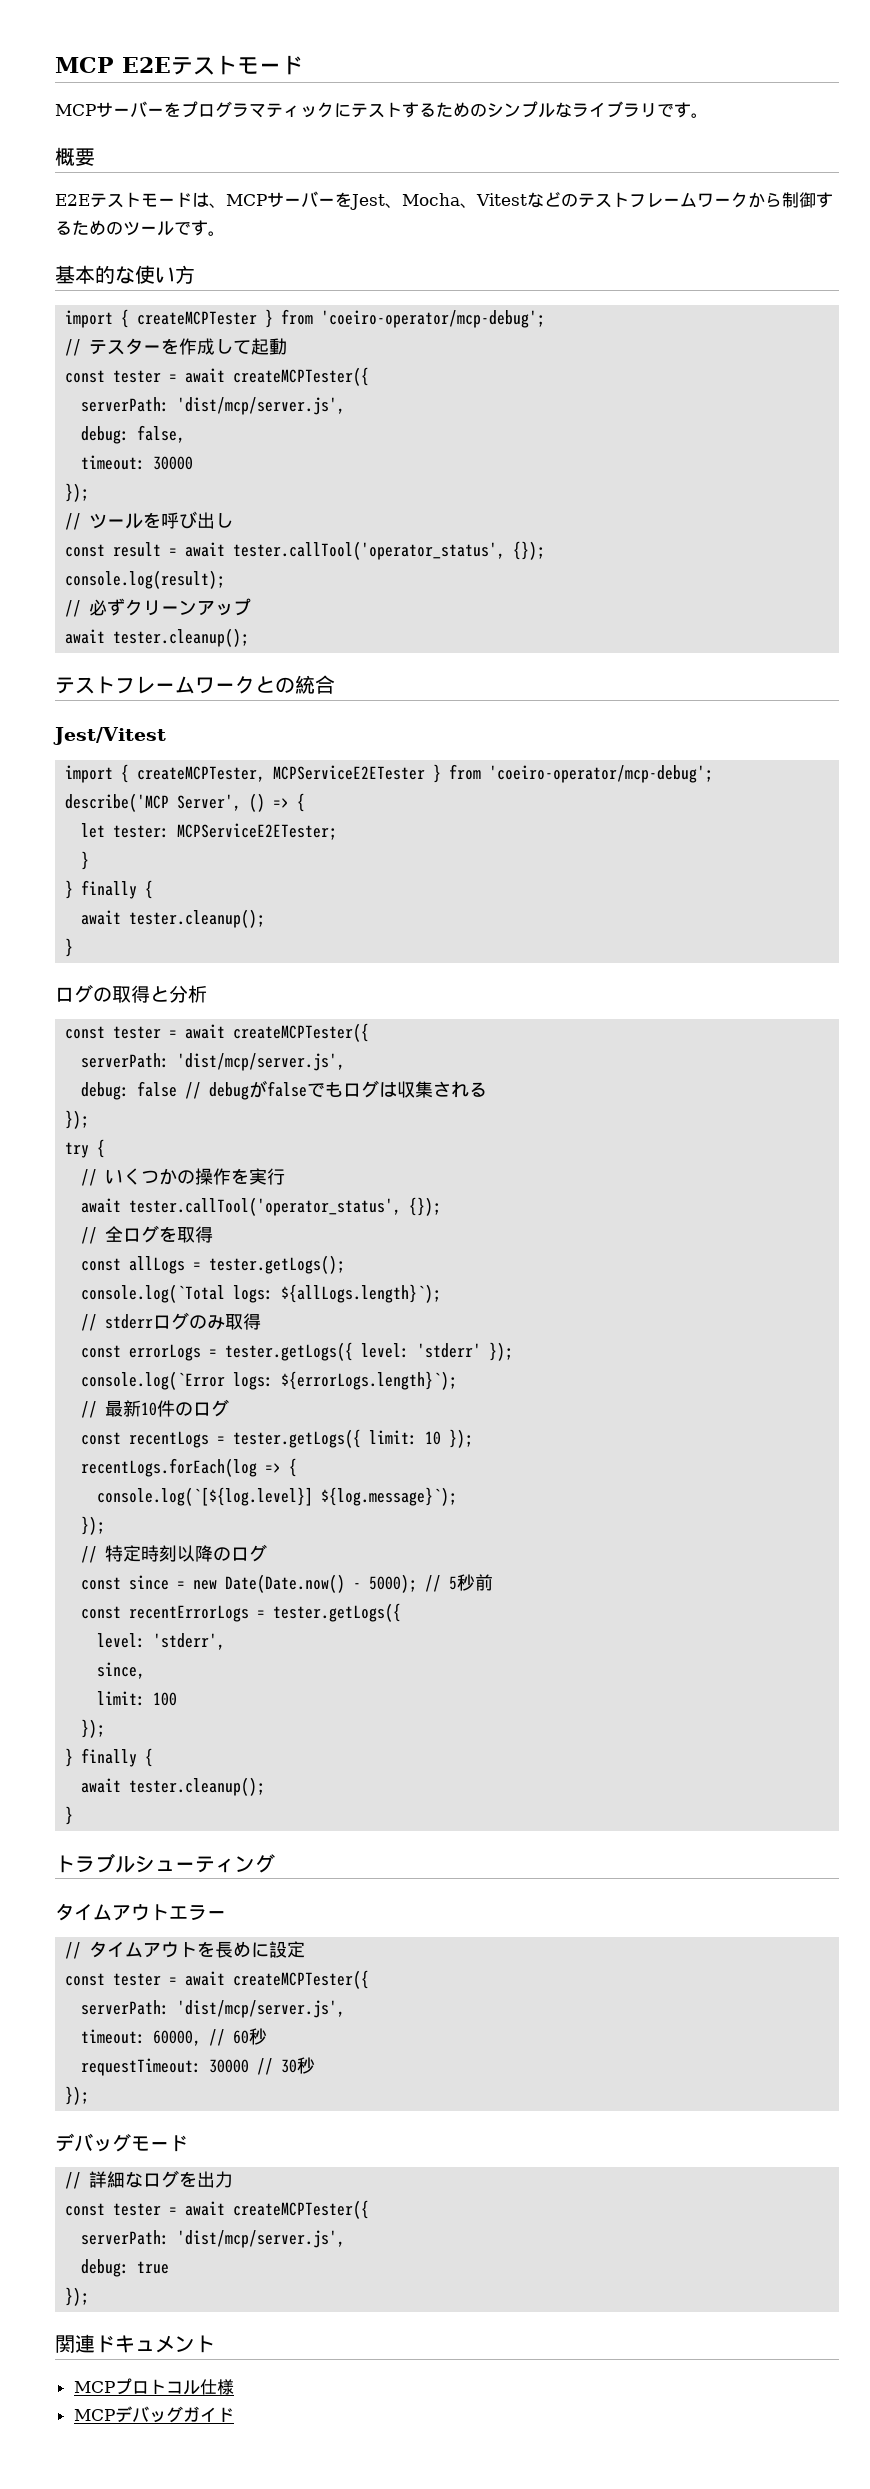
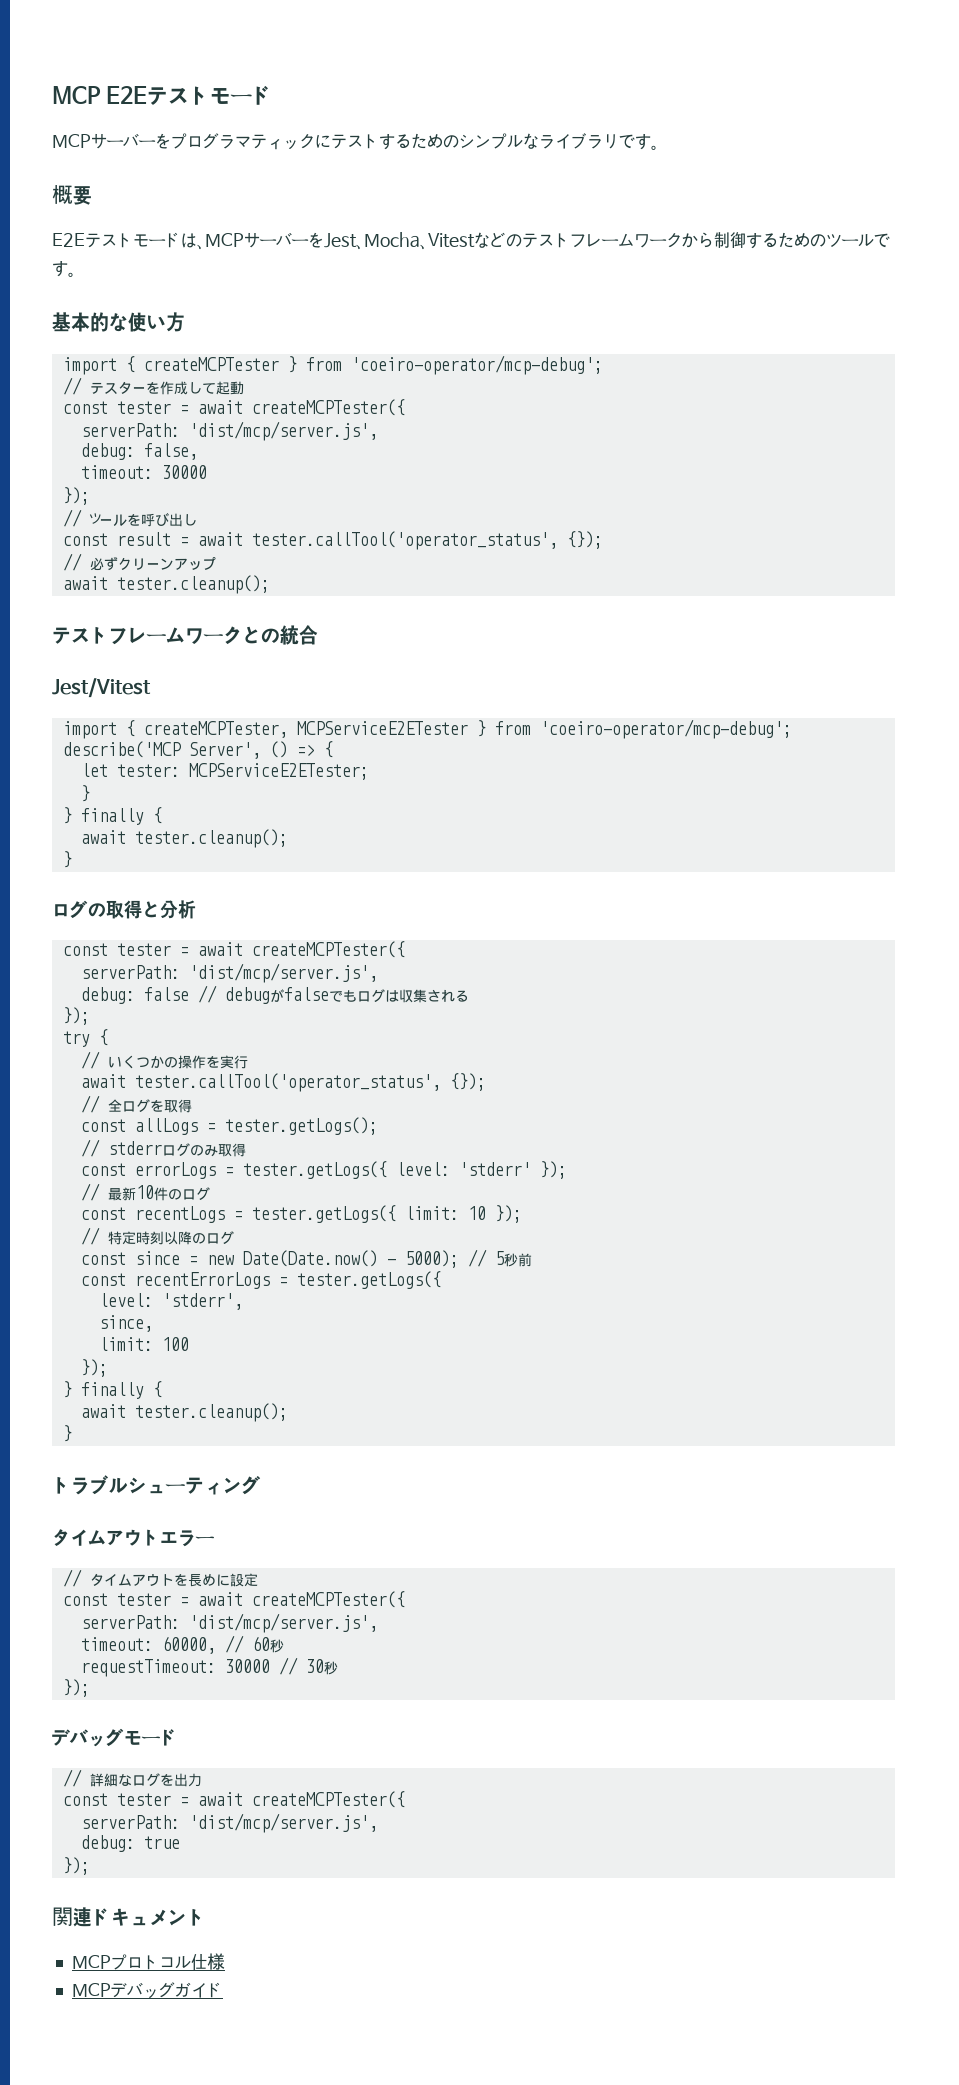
[65,570,226,589] // console.log(result); -> (603, 540) none
[81,1284,442,1303] // console.log(`Total logs: ${allLogs.length}`); -> (378, 1126) none
[81,1371,458,1390] // console.log(`Error logs: ${errorLogs.length}`); -> (567, 1170) none
[81,1458,298,1477] [97,1487,458,1506] [81,1516,106,1535] // recentLogs.forEach(log => { // console.log(`[${log.level}] ${log.message}`); // }); -> (522, 1214) none

